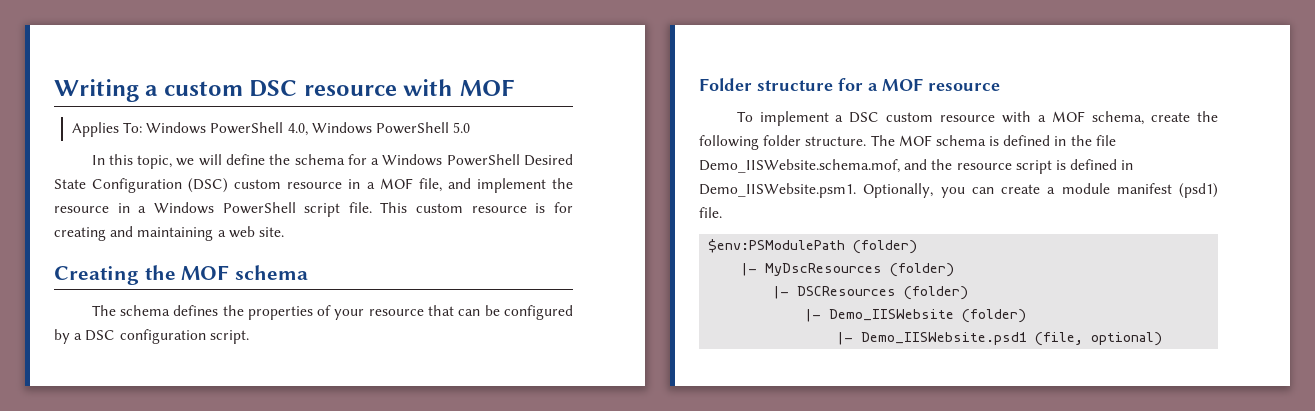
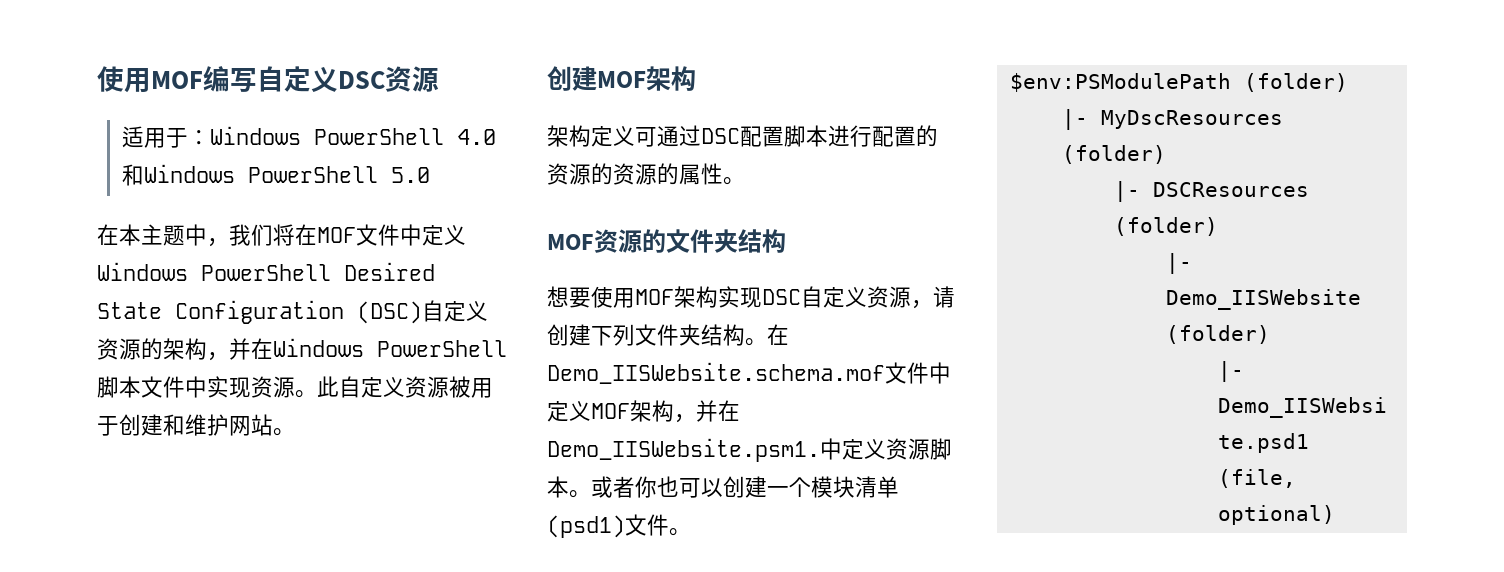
[54,79,514,102] [71,122,308,137] Writing a custom DSC resource with MOF // Applies To: Windows PowerShell 4.0, -> [97,66,439,93] [121,126,496,148] [121,164,144,186] 使用MOF编写自定义DSC资源 // 适用于：Windows PowerShell 4.0和
[91,154,380,169] In this topic, we will define the schema for a -> [97,224,466,247] 在本主题中，我们将在MOF文件中定义
[234,178,573,193] [54,202,573,217] [54,226,284,241] [54,265,309,285] [91,305,573,320] [54,329,249,344] [699,78,1000,91] [736,111,1218,126] [699,135,1116,150] [699,159,1134,174] [699,183,1218,198] [699,207,722,218] custom resource in a MOF file, and implement the resource in a Windows PowerShell script file. This custom resource is for creating and maintaining a web site. // Creating the MOF schema // The schema defines the properties of your resource that can be configured by a DSC configuration script. // Folder structure for a MOF resource // To implement a DSC custom resource with a MOF schema, create the following folder structure. The MOF schema is defined in the file Demo_IISWebsite.schema.mof, and the resource script is defined in Demo_IISWebsite.psm1. Optionally, you can create a module manifest (psd1) file. -> [422,300,488,322] [97,338,507,361] [97,376,493,398] [97,414,295,436] [547,66,696,91] [547,125,938,147] [547,163,745,185] [547,229,786,253] [547,286,955,309] [547,324,789,346] [547,362,951,384] [547,400,740,423] [547,438,952,462] [547,476,899,498] [547,514,691,538] 自定义资源的架构，并在Windows PowerShell脚本文件中实现资源。此自定义资源被用于创建和维护网站。 // 创建MOF架构 // 架构定义可通过DSC配置脚本进行配置的资源的资源的属性。 // MOF资源的文件夹结构 // 想要使用MOF架构实现DSC自定义资源，请创建下列文件夹结构。在Demo_IISWebsite.schema.mof文件中定义MOF架构，并在Demo_IISWebsite.psm1.中定义资源脚本。或者你也可以创建一个模块清单(psd1)文件。

